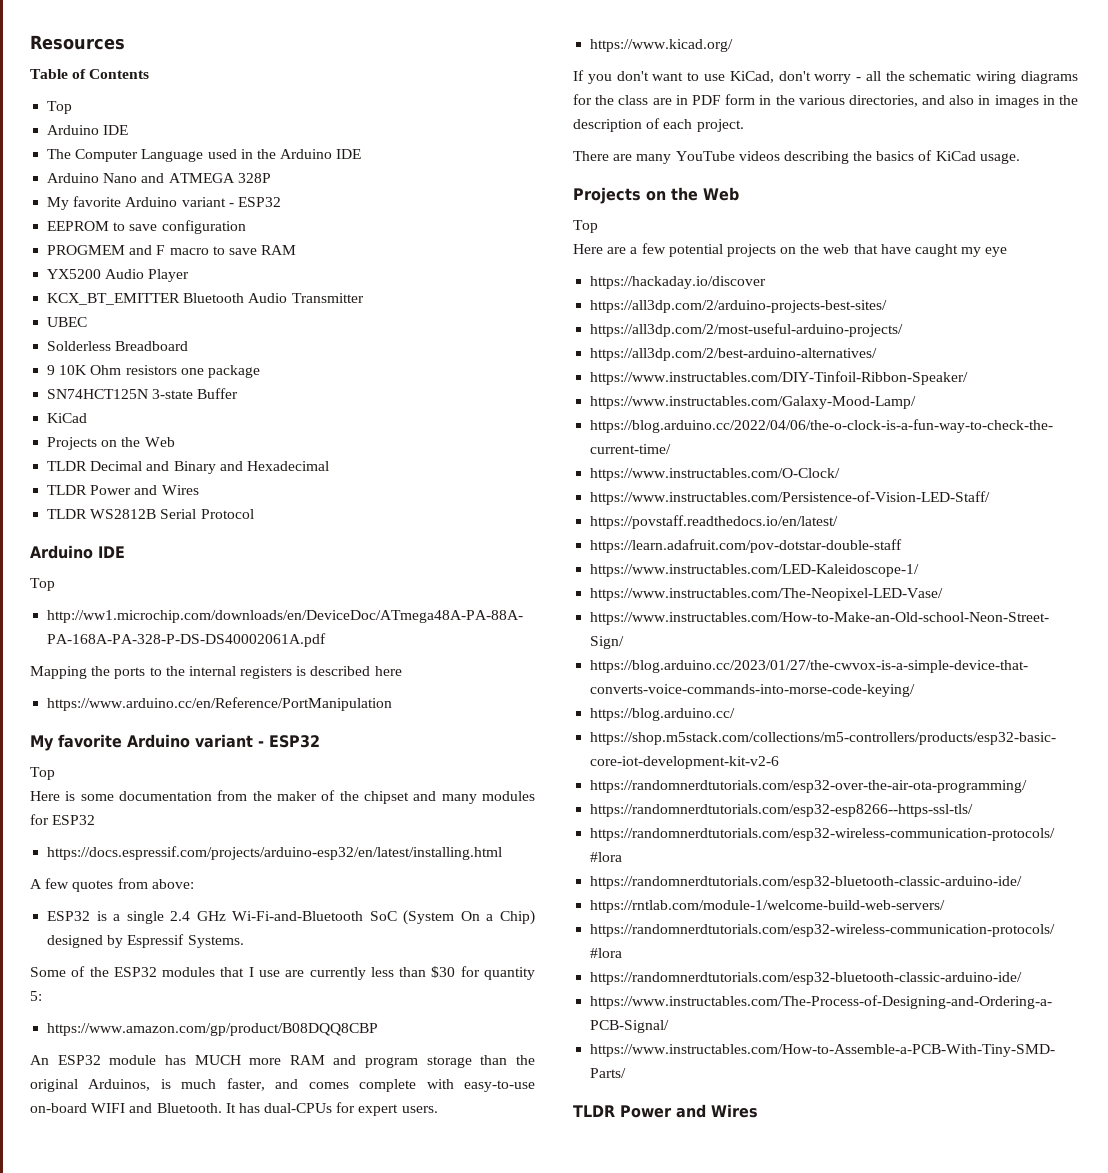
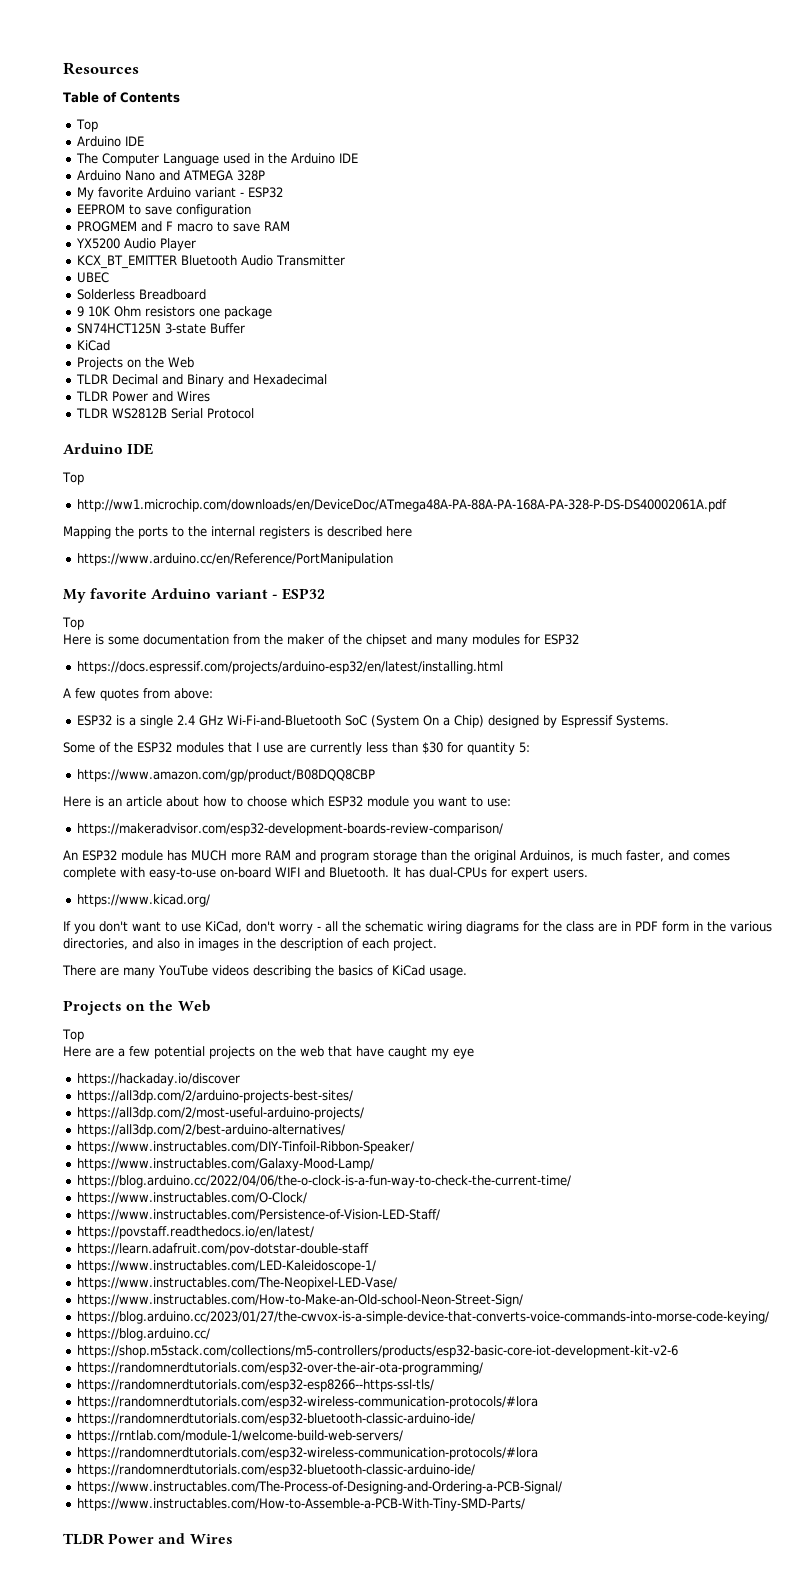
(379, 1029) none -> [63,796,511,809] [76,823,503,836] // Here is an article about how to choose which ESP32 module you want to use: // https://makeradvisor.com/esp32-development-boards-review-comparison/

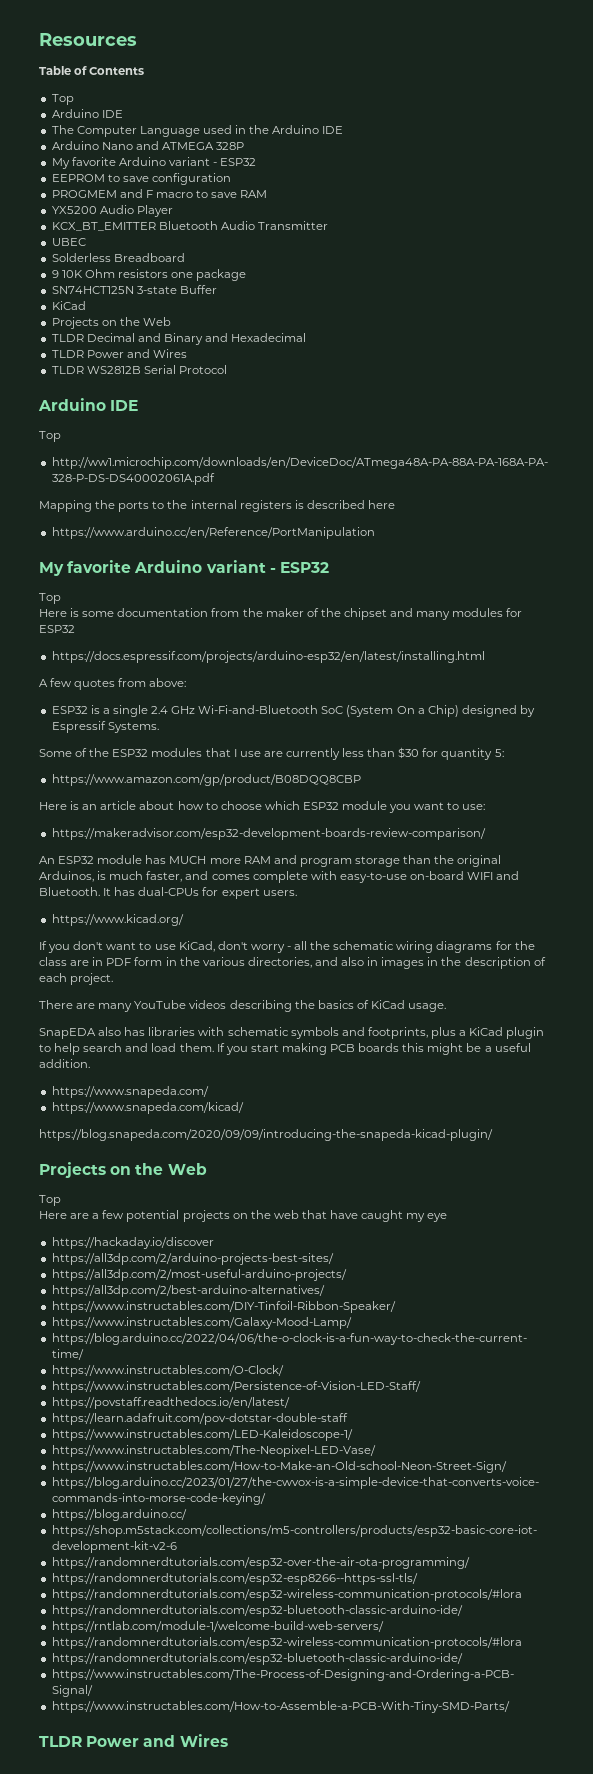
(467, 972) none -> [39,1027,545,1039] [39,1043,531,1055] [39,1059,90,1068] [51,1086,209,1098] [51,1102,244,1114] [39,1129,493,1141] // SnapEDA also has libraries with schematic symbols and footprints, plus a KiCad plugin to help search and load them. If you start making PCB boards this might be a useful addition. // https://www.snapeda.com/ // https://www.snapeda.com/kicad/ // https://blog.snapeda.com/2020/09/09/introducing-the-snapeda-kicad-plugin/

